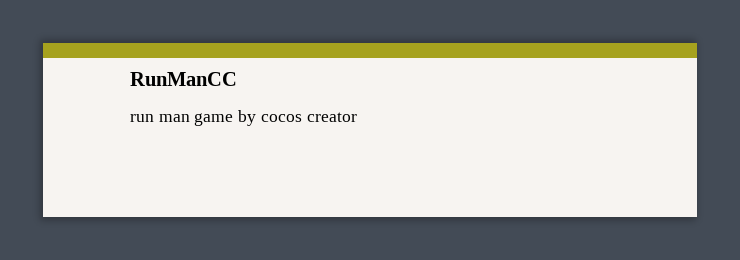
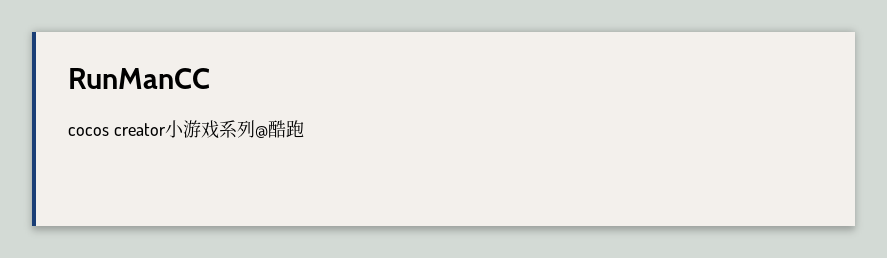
[130,110,357,126] run man game by cocos creator -> [68,120,304,139] cocos creator小游戏系列@酷跑

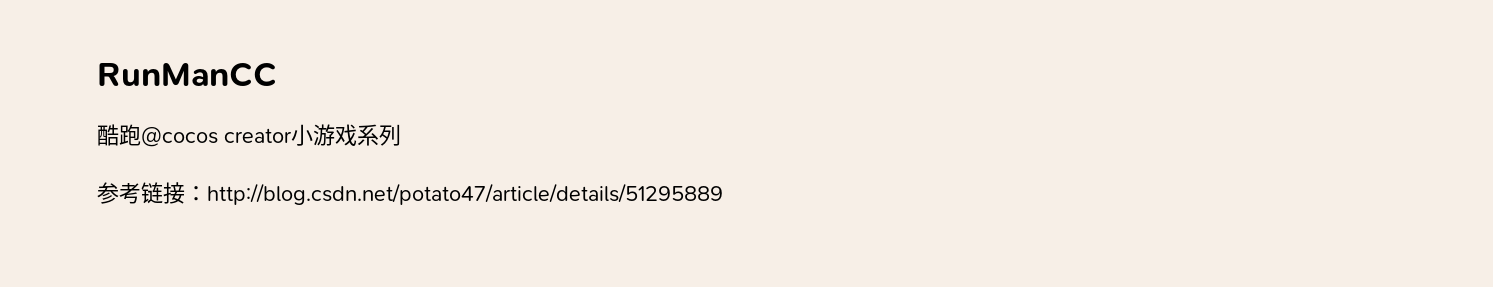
[68,127,109,136] cocos -> [97,124,218,147] 酷跑@cocos
[254,120,304,138] @酷跑 -> [97,182,723,205] // 参考链接：http://blog.csdn.net/potato47/article/details/51295889

